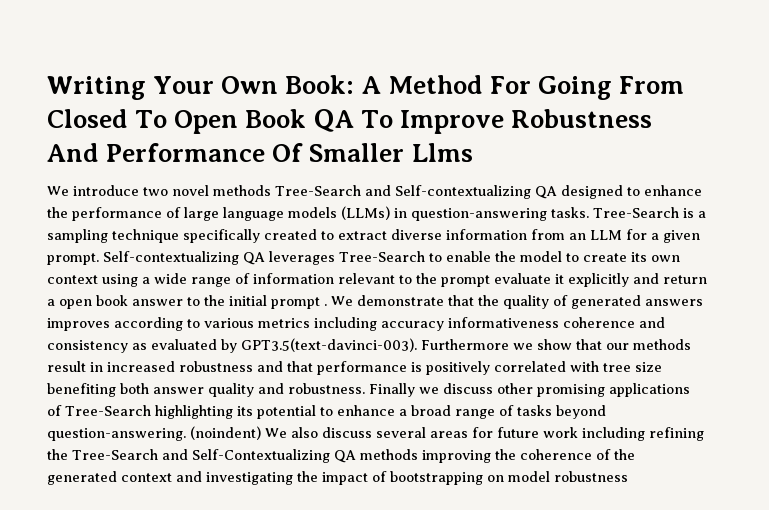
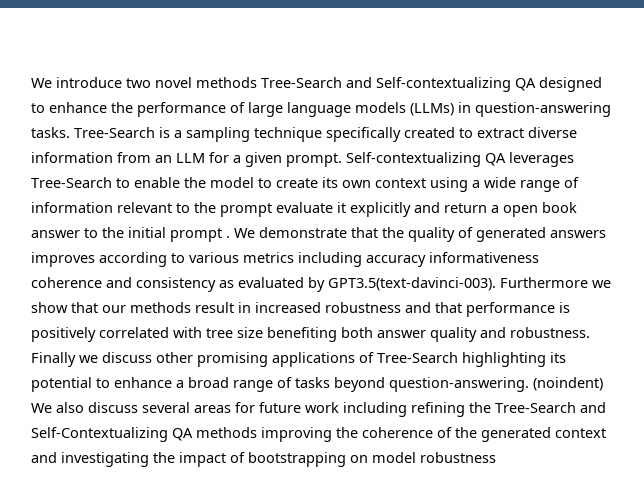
[47,75,685,100] [47,109,653,134] [47,143,473,162] Writing Your Own Book: A Method For Going From Closed To Open Book QA To Improve Robustness And Performance Of Smaller Llms // -> (31, 83) none

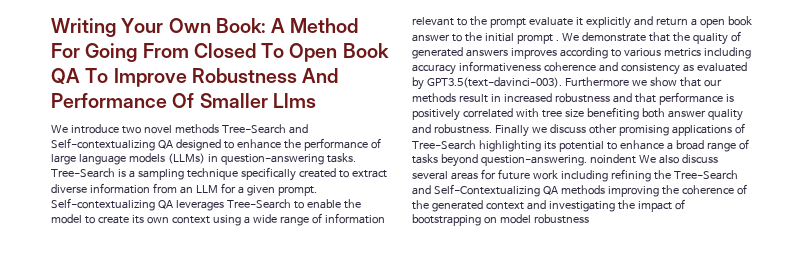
(31, 83) none -> [51,18,359,37] [51,43,389,62] [51,68,339,87] [51,93,316,108] Writing Your Own Book: A Method For Going From Closed To Open Book QA To Improve Robustness And Performance Of Smaller Llms //
[533,377,603,391] (noindent) -> [589,154,636,164] noindent

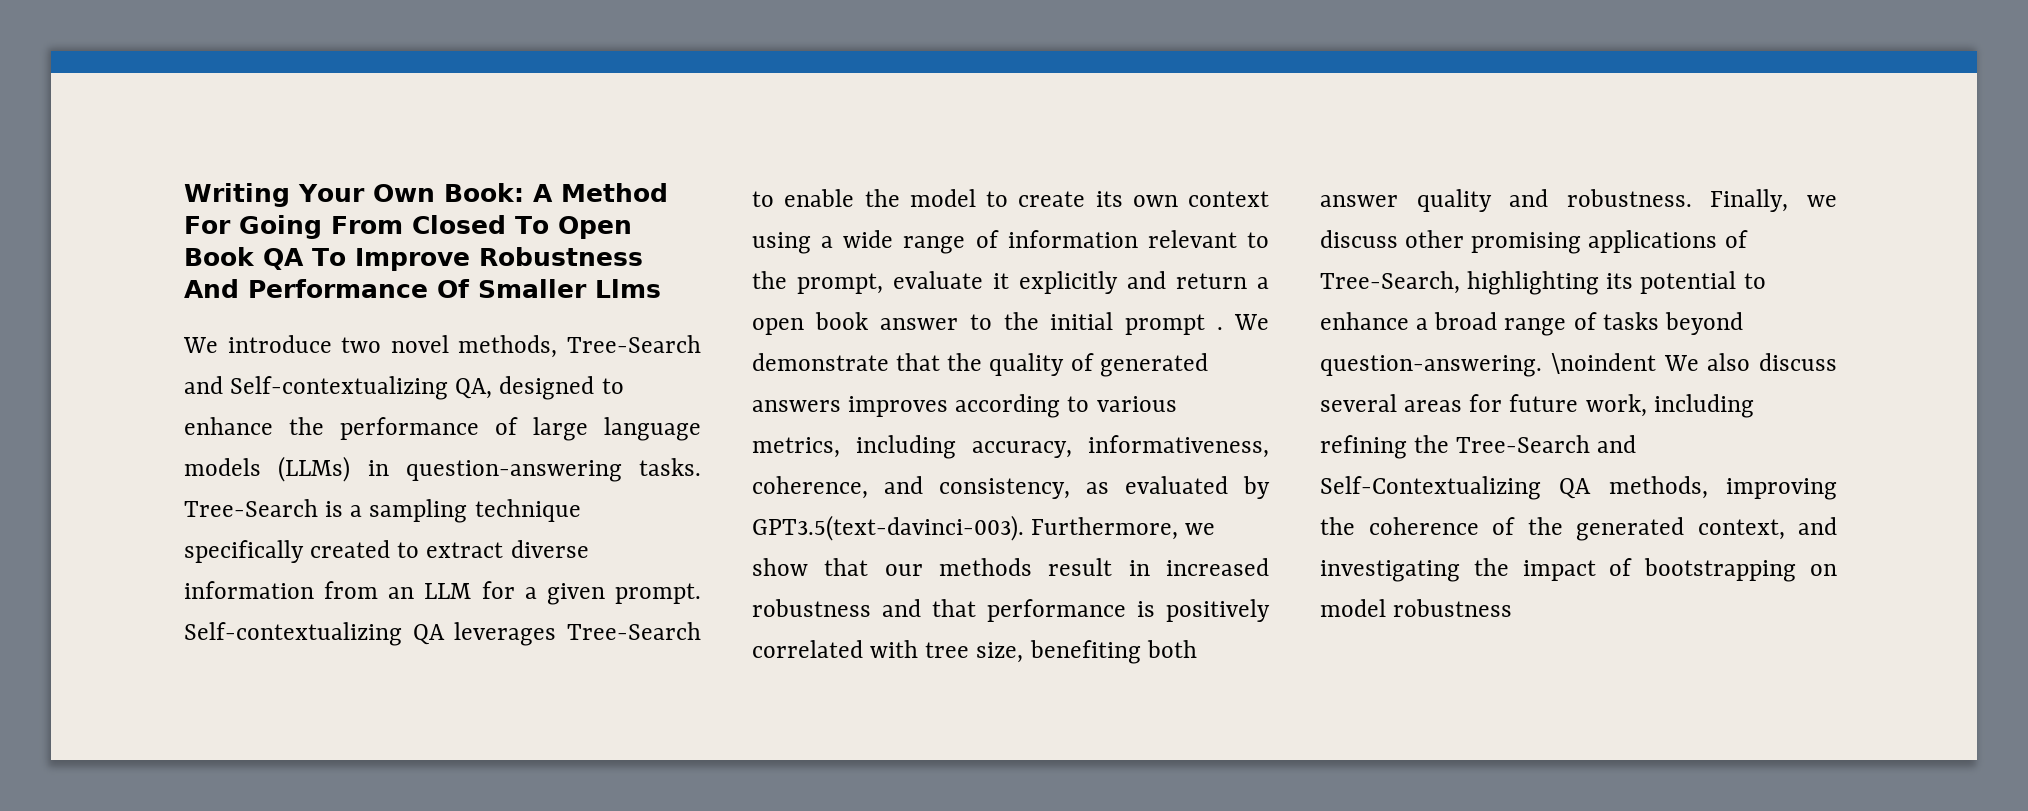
[174,124,219,134] methods -> [458,335,558,358] methods,
[157,140,173,149] QA -> [455,378,493,399] QA,
[489,18,526,28] prompt -> [797,273,883,294] prompt,
[663,47,751,59] [412,61,680,75] metrics including accuracy informativeness coherence and consistency -> [752,435,1269,459] [752,476,1070,499] metrics, including accuracy, informativeness, coherence, and consistency,
[564,77,629,87] Furthermore -> [1031,517,1179,540] Furthermore,
[564,109,584,117] size -> [976,642,1024,663] size,
[494,125,529,137] Finally -> [1710,189,1789,212] Finally,
[412,140,476,150] Tree-Search -> [1320,271,1460,294] Tree-Search,
[589,154,636,164] noindent -> [1550,353,1656,374] \noindent
[532,170,558,180] work -> [1585,394,1647,417] work,
[560,185,605,195] methods -> [1608,476,1708,499] methods,
[485,202,524,210] context -> [1697,519,1785,540] context,

